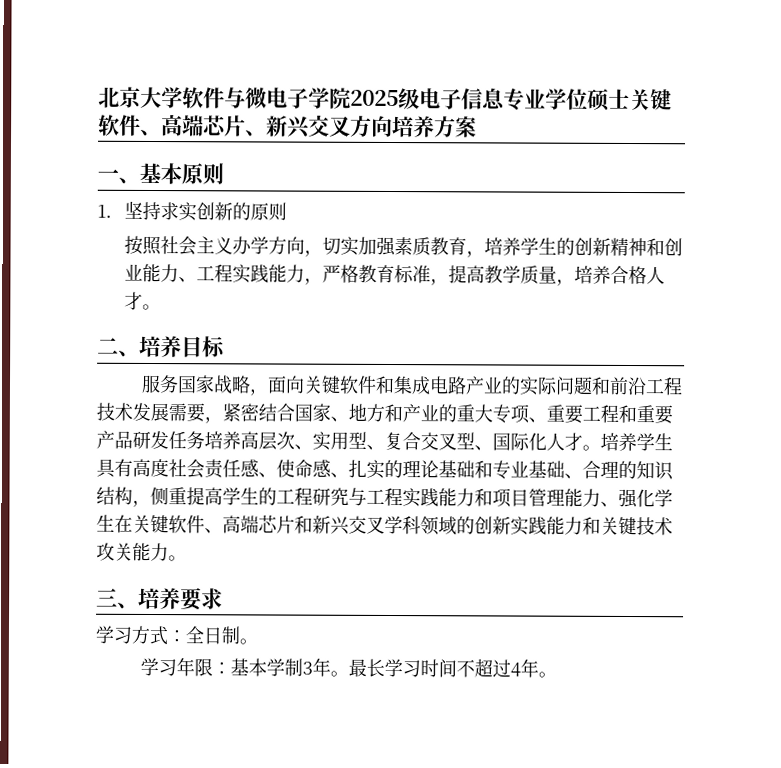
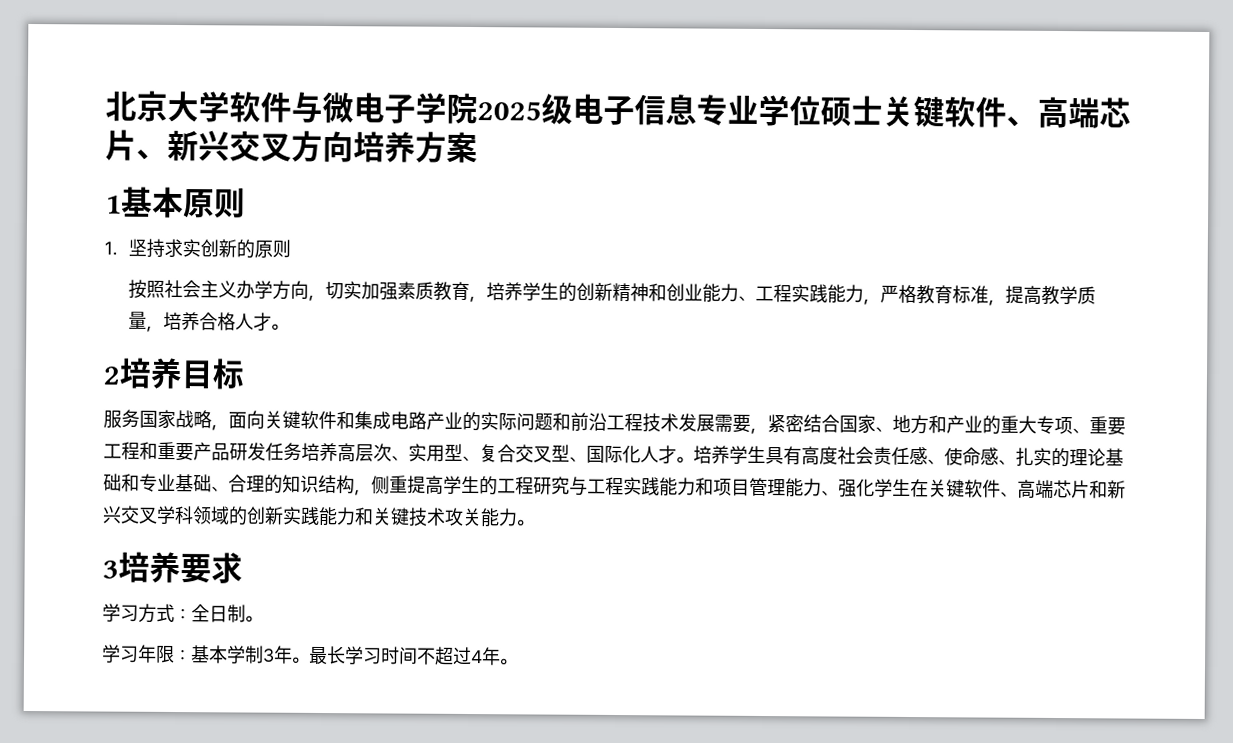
[97,168,140,184] 一、 -> [105,195,122,214] 1
[97,337,140,357] 二、 -> [103,366,121,385] 2
[96,587,139,609] 三、 -> [102,560,119,579] 3

